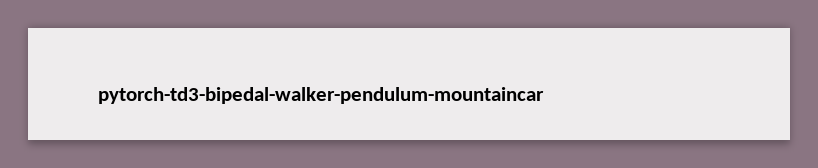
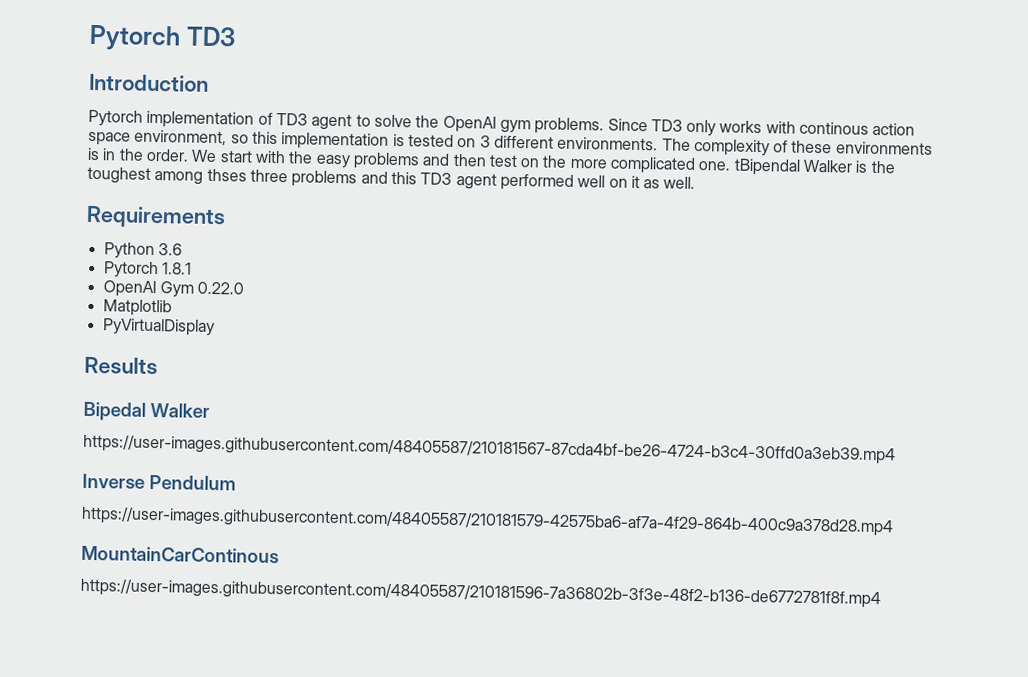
[98,87,544,104] pytorch-td3-bipedal-walker-pendulum-mountaincar -> [89,24,236,51] [89,73,209,92] [88,109,916,137] [88,129,933,157] [87,147,895,176] [87,166,696,191] [86,205,226,230] [103,242,182,260] [102,261,192,279] [102,280,245,298] [102,299,172,317] [102,318,215,337] [84,356,158,375] [83,401,210,421] [83,434,896,465] [82,473,236,491] [81,506,894,537] [81,545,279,564] [80,578,881,609] Pytorch TD3 // Introduction // Pytorch implementation of TD3 agent to solve the OpenAI gym problems. Since TD3 only works with continous action space environment, so this implementation is tested on 3 different environments. The complexity of these environments is in the order. We start with the easy problems and then test on the more complicated one. tBipendal Walker is the toughest among thses three problems and this TD3 agent performed well on it as well. // Requirements // Python 3.6 // Pytorch 1.8.1 // OpenAI Gym 0.22.0 // Matplotlib // PyVirtualDisplay // Results // Bipedal Walker // https://user-images.githubusercontent.com/48405587/210181567-87cda4bf-be26-4724-b3c4-30ffd0a3eb39.mp4 // Inverse Pendulum // https://user-images.githubusercontent.com/48405587/210181579-42575ba6-af7a-4f29-864b-400c9a378d28.mp4 // MountainCarContinous // https://user-images.githubusercontent.com/48405587/210181596-7a36802b-3f3e-48f2-b136-de6772781f8f.mp4

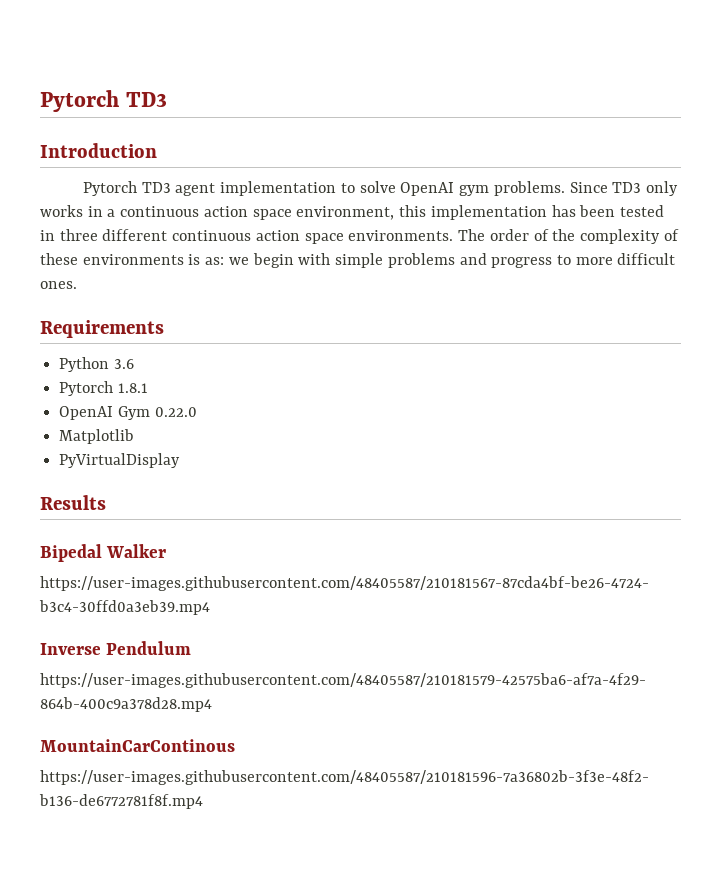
[146,110,353,131] implementation of TD3 agent -> [141,181,337,196] TD3 agent implementation
[415,115,440,128] the -> (396, 187) none
[765,121,870,135] with continous -> [87,206,200,217] in a continuous
[230,134,249,144] so -> (395, 213) none
[392,133,691,151] is tested on 3 different environments. The -> [551,205,664,217] [40,229,576,244] has been tested in three different continuous action space environments. The order of the
[102,148,895,176] [87,166,696,191] in the order. We start with the easy problems and then test on the more complicated one. tBipendal Walker is the toughest among thses three problems and this TD3 agent performed well on it as well. -> [205,253,676,268] [40,281,77,289] as: we begin with simple problems and progress to more difficult ones.

